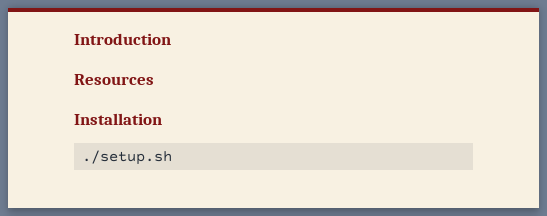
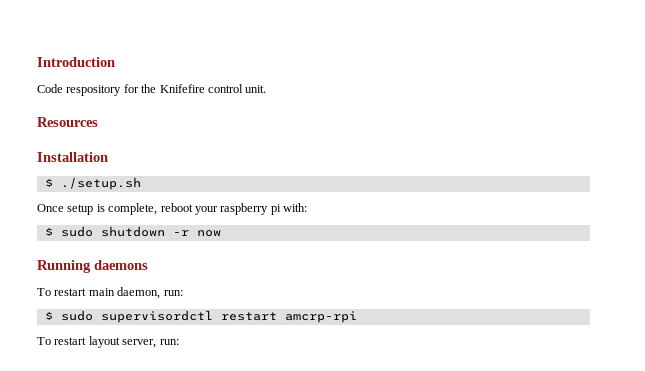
(171, 39) none -> [37,84,267,96] // Code respository for the Knifefire control unit.
(162, 119) none -> [44,178,53,187] $
(172, 157) none -> [37,203,307,215] [44,226,221,237] [37,260,148,273] [37,287,183,299] [44,310,357,323] [37,336,179,348] // Once setup is complete, reboot your raspberry pi with: // $ sudo shutdown -r now // Running daemons // To restart main daemon, run: // $ sudo supervisordctl restart amcrp-rpi // To restart layout server, run:

